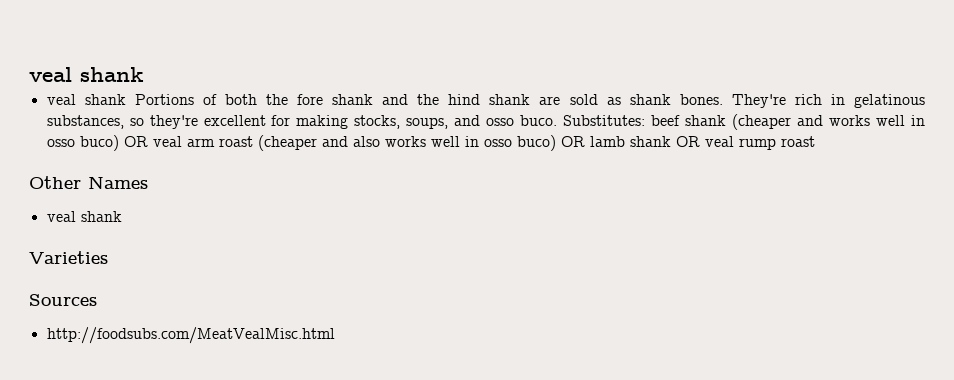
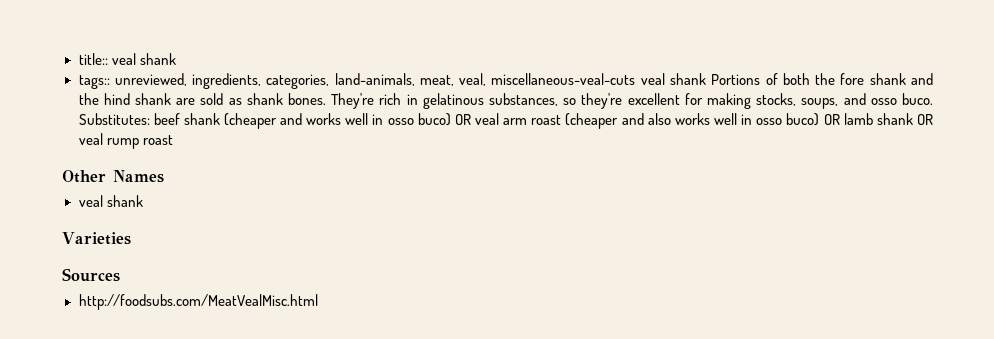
[29,67,144,82] veal shank // -> [78,53,176,65] [78,73,636,89] title:: veal shank // tags:: unreviewed, ingredients, categories, land-animals, meat, veal, miscellaneous-veal-cuts

